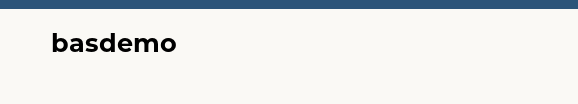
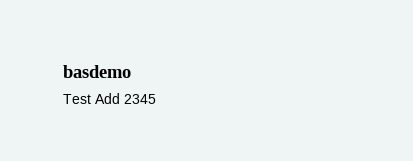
(177, 42) none -> [63,93,156,104] // Test Add 2345

